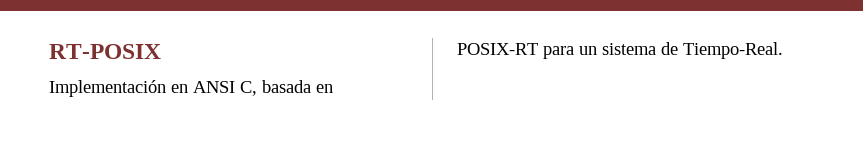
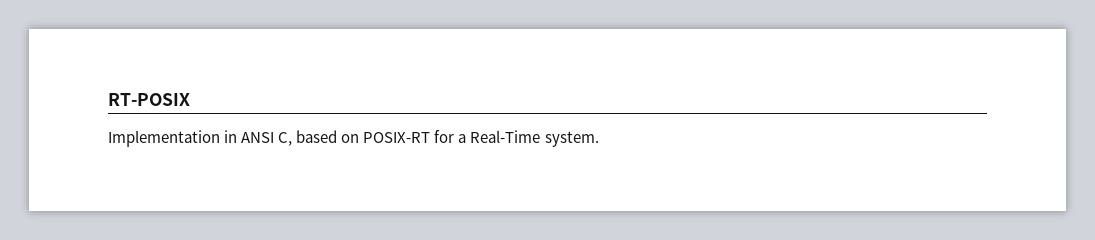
[49,80,333,97] [457,42,783,59] Implementación en ANSI C, basada en POSIX-RT para un sistema de Tiempo-Real. -> [108,130,599,147] Implementation in ANSI C, based on POSIX-RT for a Real-Time system.

